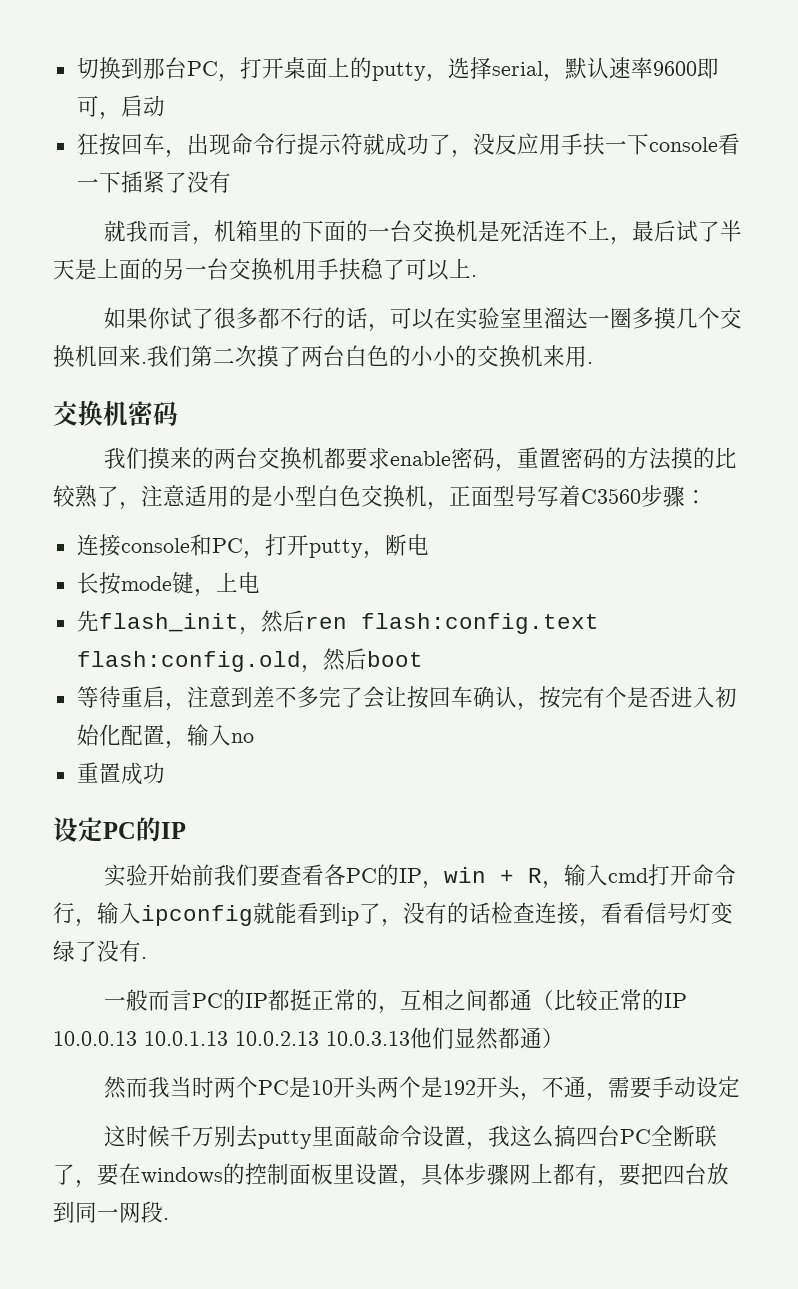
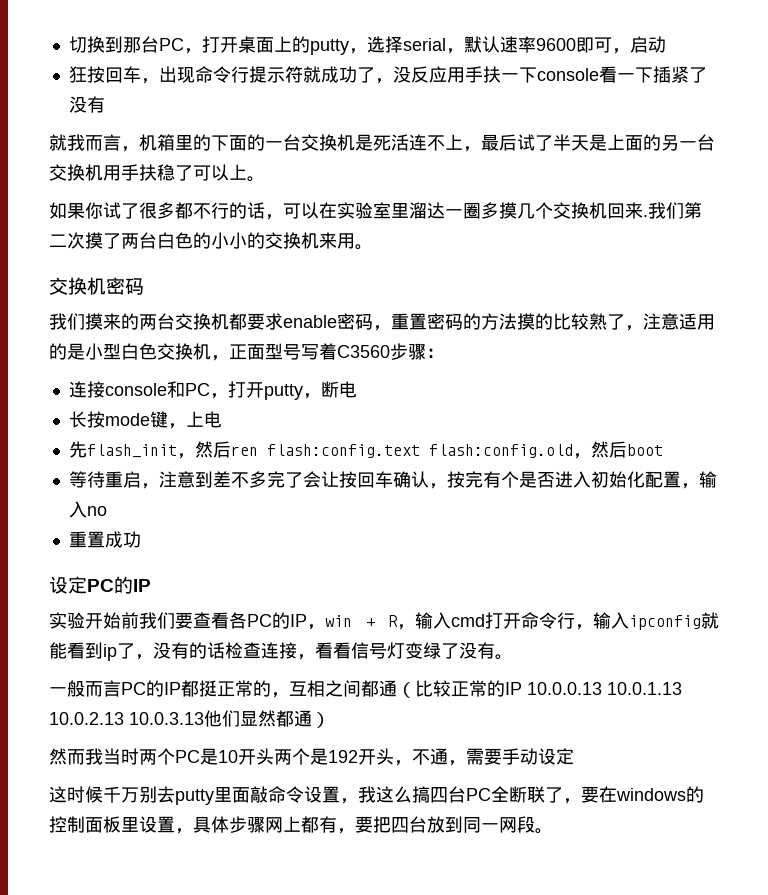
[471,275,477,277] . -> [247,176,265,182] 。
[587,362,593,364] . -> [355,244,373,250] 。
[141,957,147,959] . -> [495,654,513,660] 。
[163,1218,169,1220] . -> [535,828,553,834] 。

